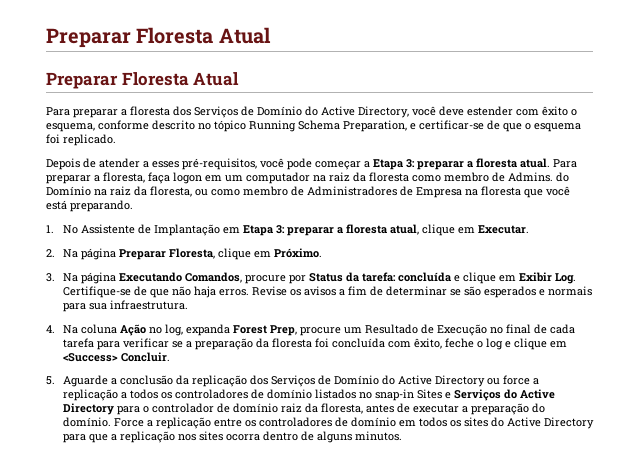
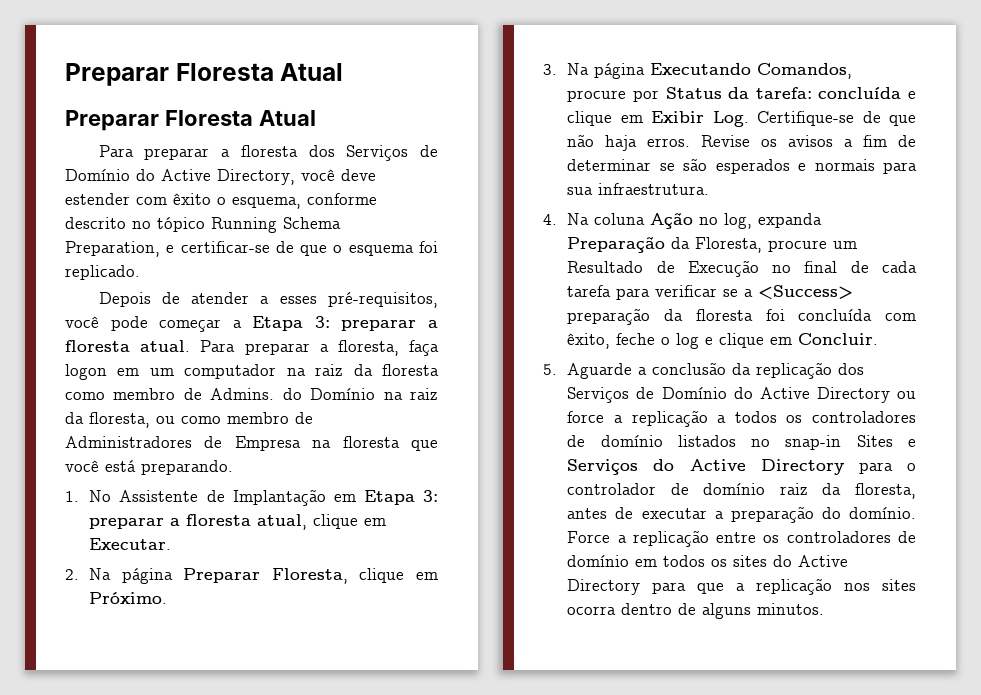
[232,325,297,336] Forest Prep, -> [567,236,763,253] Preparação da Floresta,
(192, 344) none -> [758,285,854,299] <Success>
[62,353,118,362] <Success> -> (793, 341) none

